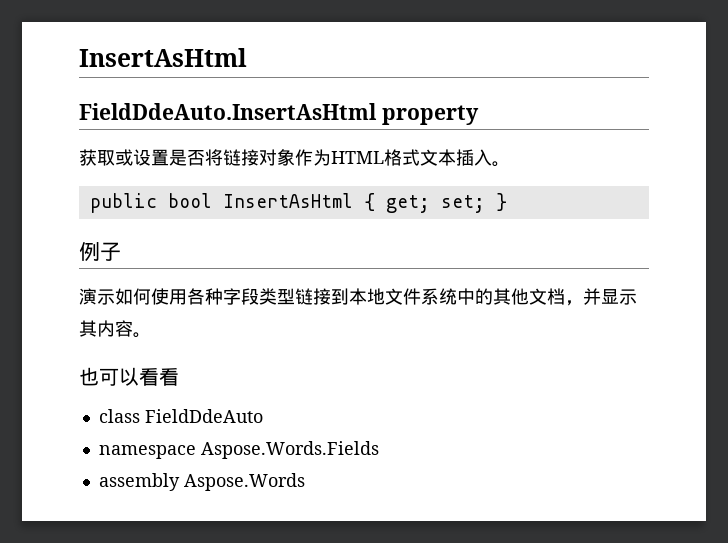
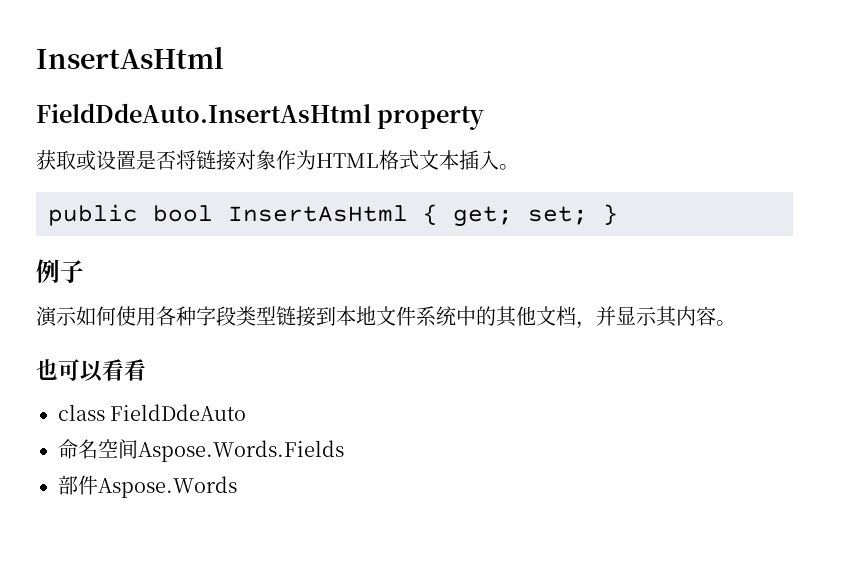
[98,445,196,459] namespace -> [58,439,138,459] 命名空间
[98,473,180,491] assembly -> [58,475,98,495] 部件

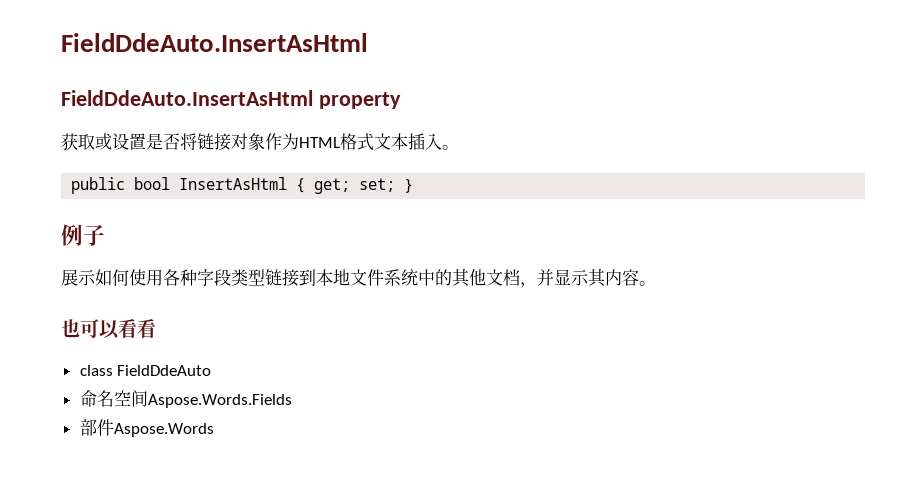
[36,46,224,69] InsertAsHtml -> [61,33,368,52] FieldDdeAuto.InsertAsHtml
[36,306,58,327] 演 -> [61,269,78,286] 展

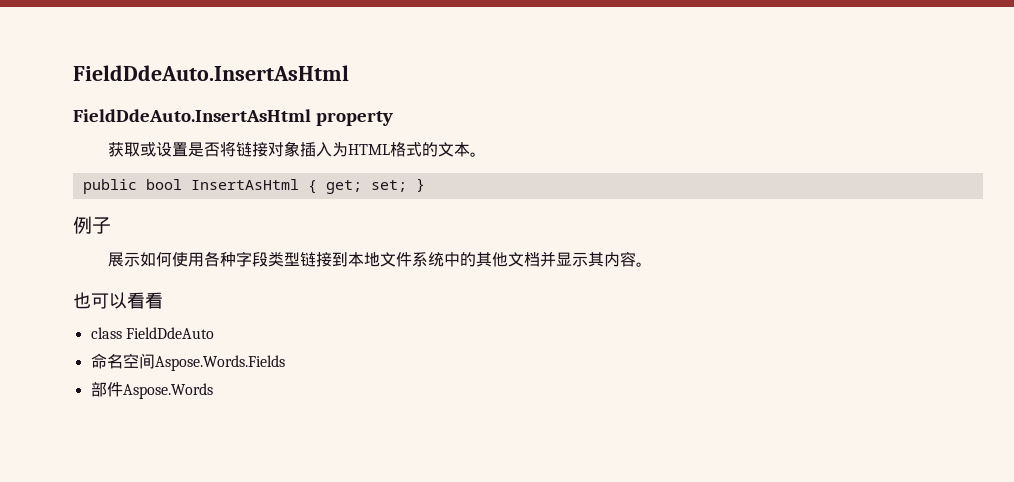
[265,133,282,150] 作 -> [300,142,333,157] 插入
[374,133,442,150] 文本插入 -> [422,142,471,157] 的文本
[520,282,537,288] ， -> (541, 259) none

